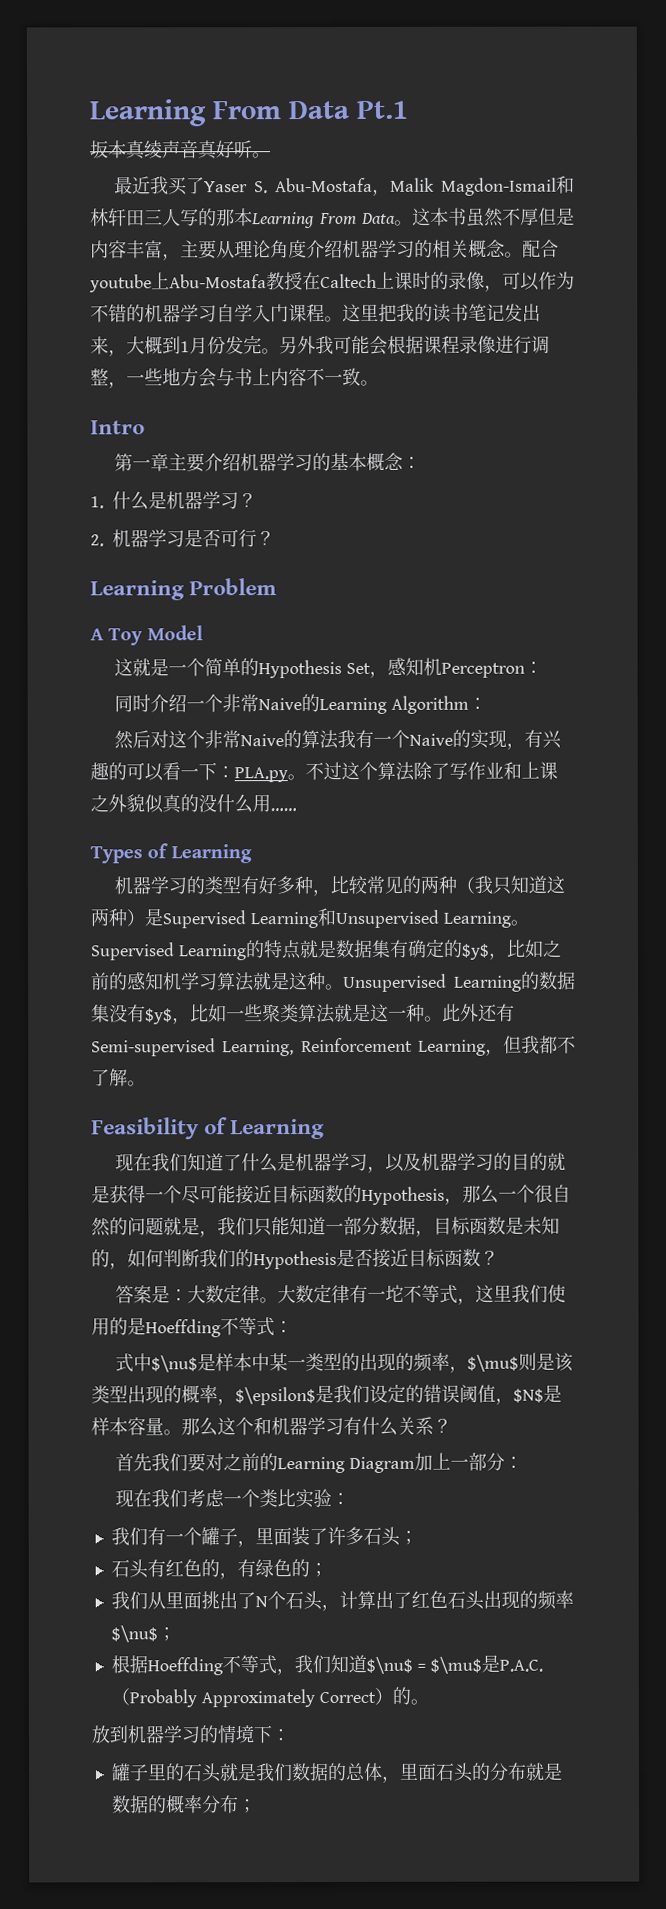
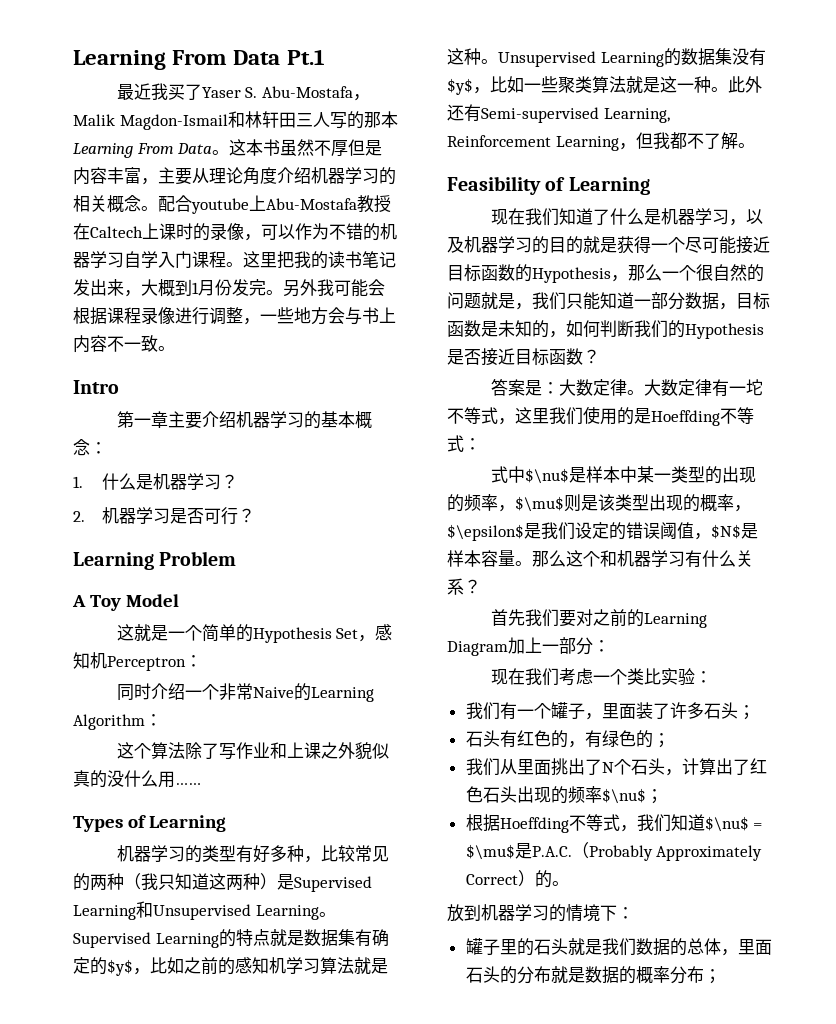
[90,140,271,160] // 坂本真绫声音真好听。 -> (325, 57) none
[114,729,563,750] [90,761,342,783] 然后对这个非常Naive的算法我有一个Naive的实现，有兴趣的可以看一下：PLA.py。不过 -> (162, 720) none

